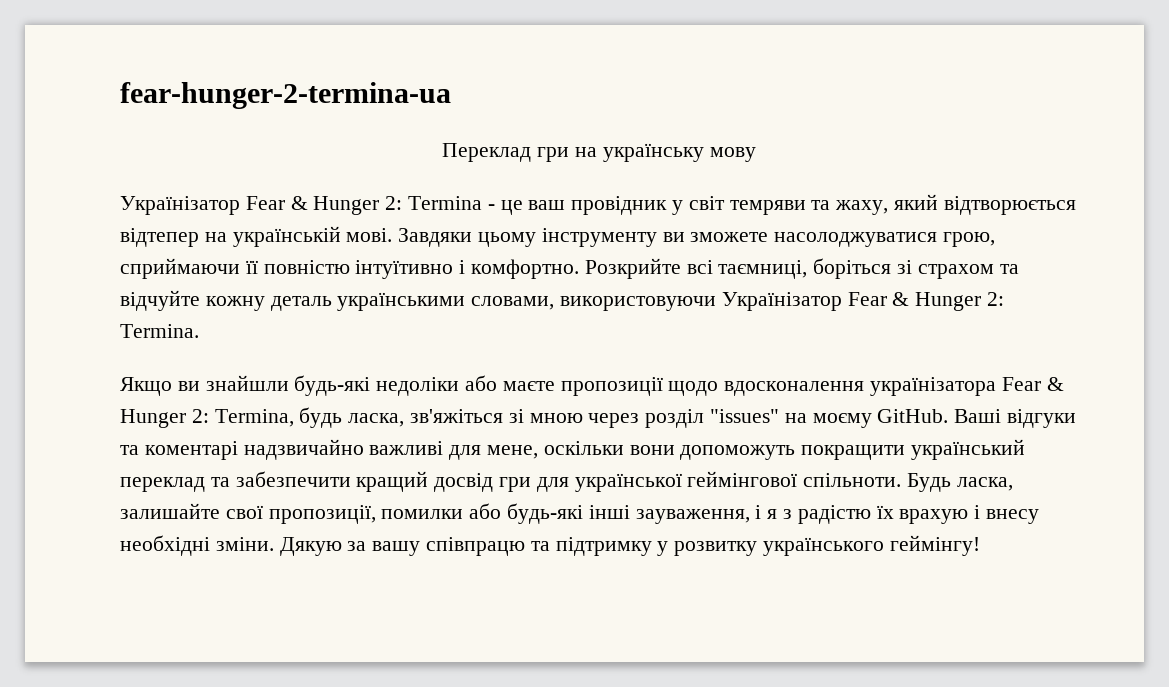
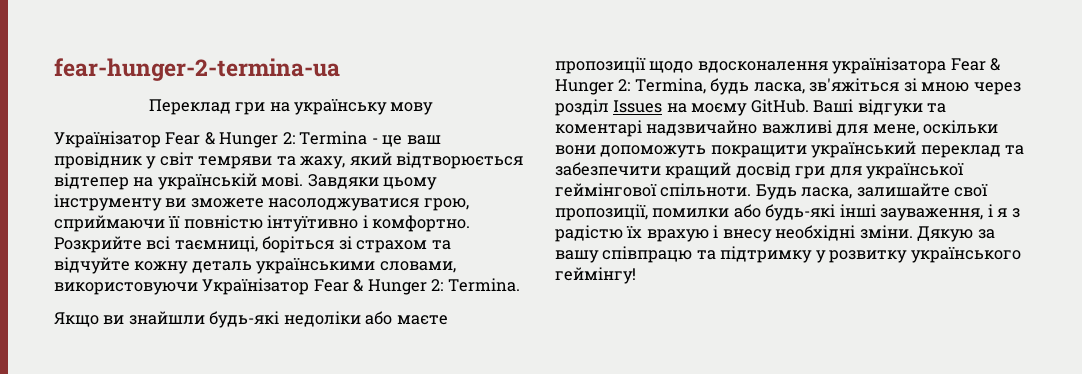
[710,409,780,423] "issues" -> [613,100,663,113] Issues

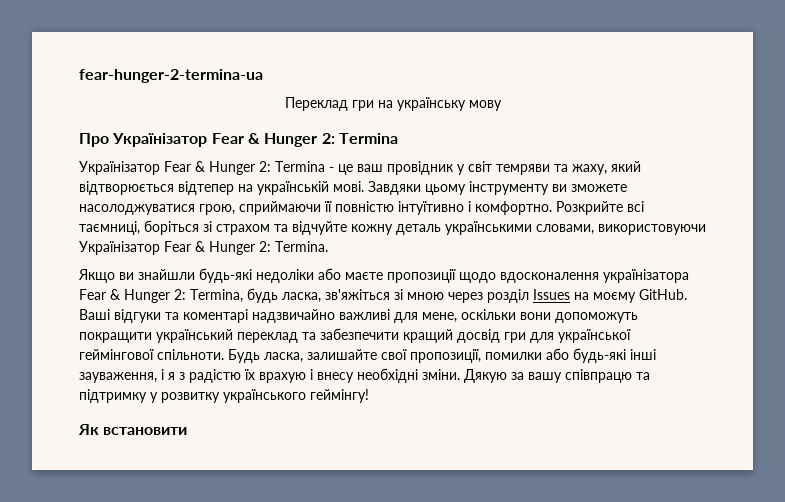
(434, 108) none -> [79,133,398,147] // Про Українізатор Fear & Hunger 2: Termina
(636, 275) none -> [78,424,188,435] // Як встановити

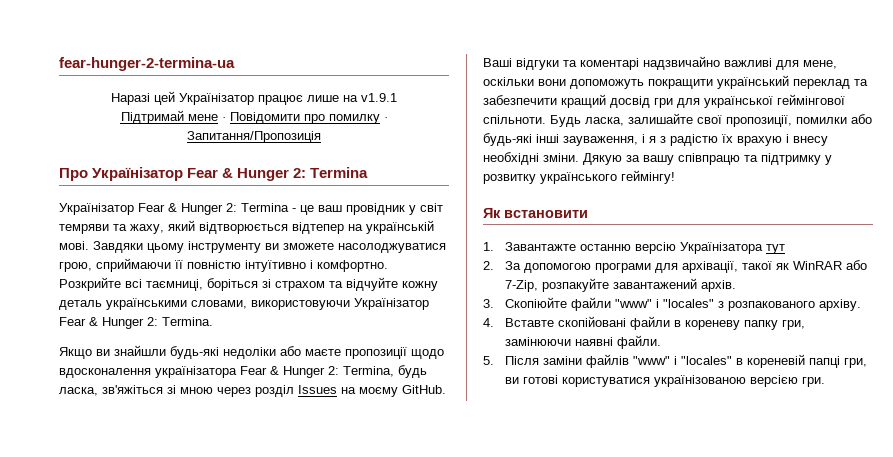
[284,97,502,111] Переклад гри на українську мову -> [111,91,397,105] [120,110,388,124] [187,131,321,143] Наразі цей Українізатор працює лише на v1.9.1 // Підтримай мене · Повідомити про помилку · Запитання/Пропозиція
(188, 431) none -> [483,242,786,254] [483,260,868,273] [505,278,737,292] [483,297,862,311] [483,316,806,330] [505,335,662,349] [483,354,868,368] [505,375,826,387] // 1. Завантажте останню версію Українізатора тут // 2. За допомогою програми для архівації, такої як WinRAR або 7-Zip, розпакуйте завантажений архів. // 3. Скопіюйте файли "www" і "locales" з розпакованого архіву. // 4. Вставте скопійовані файли в кореневу папку гри, замінюючи наявні файли. // 5. Після заміни файлів "www" і "locales" в кореневій папці гри, ви готові користуватися українізованою версією гри.

